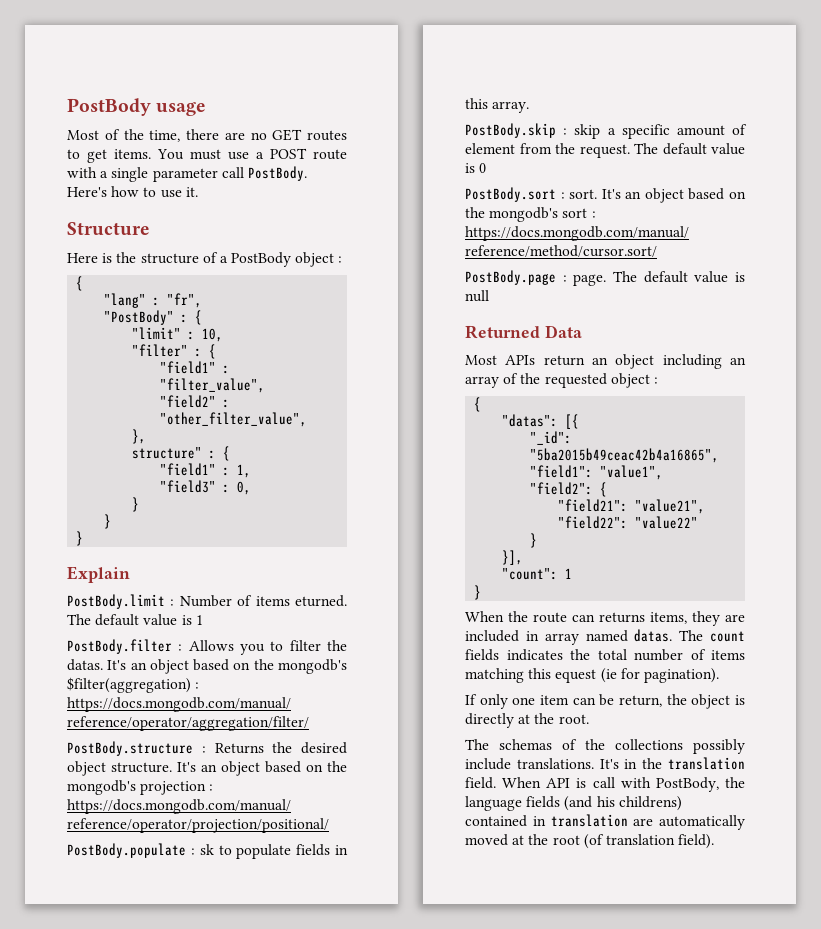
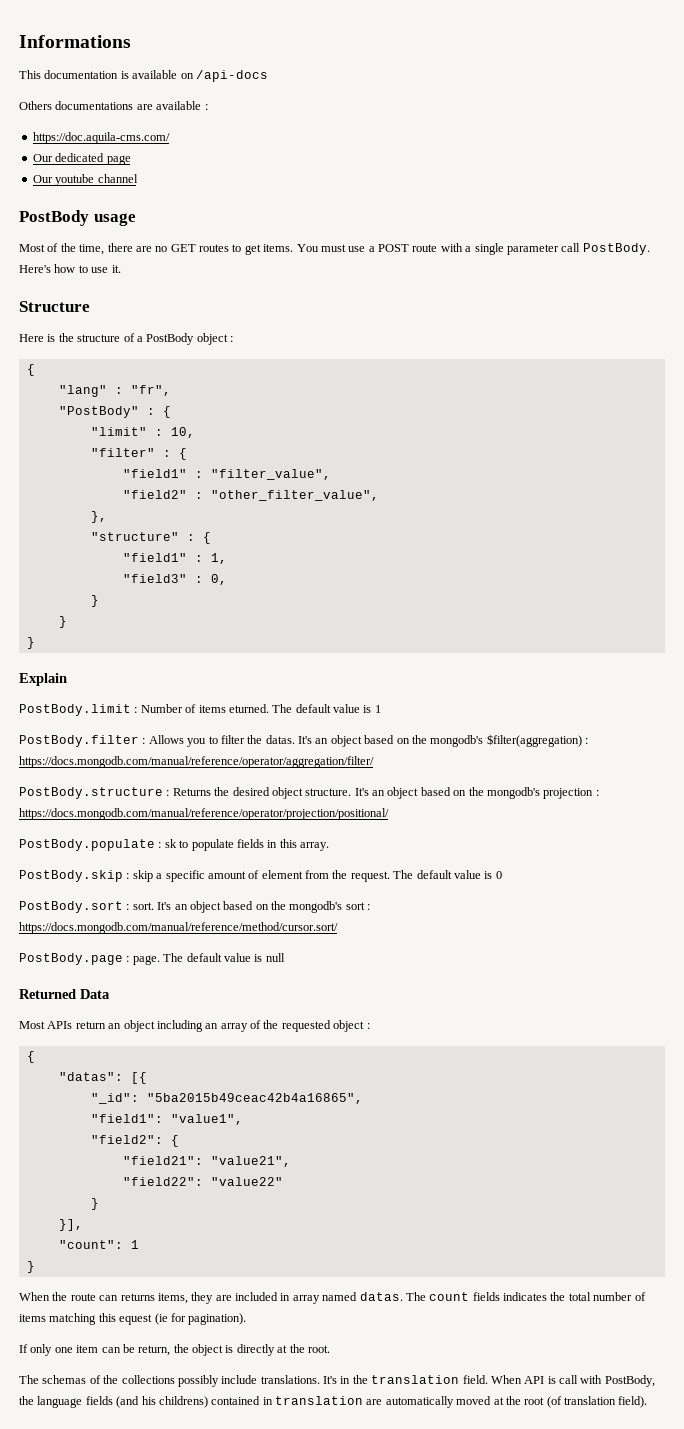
(67, 107) none -> [19,35,131,48] [19,70,268,82] [19,101,208,110] [32,132,170,144] [32,153,131,165] [32,174,138,186] Informations // This documentation is available on /api-docs // Others documentations are available : // https://doc.aquila-cms.com/ // Our dedicated page // Our youtube channel //
[132,447,203,459] structure" -> [90,532,179,541] "structure"

